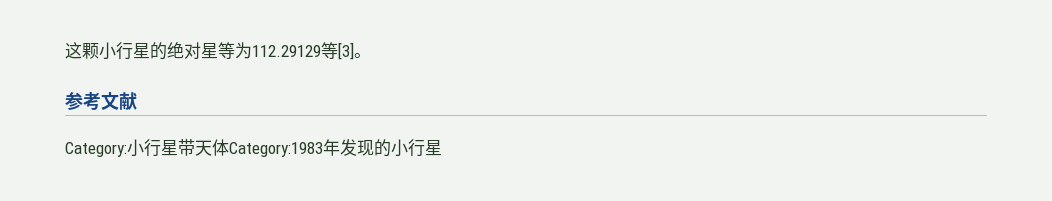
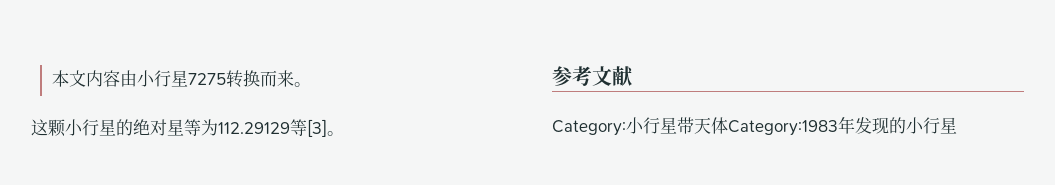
(65, 50) none -> [51,70,311,88] 本文内容由小行星7275转换而来。 //

